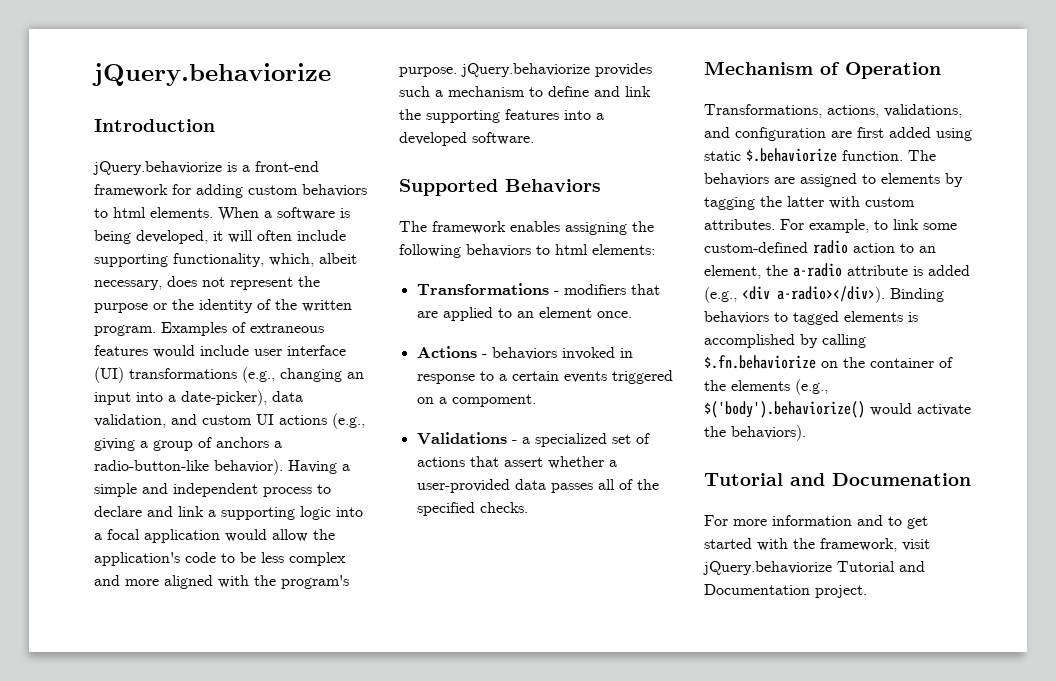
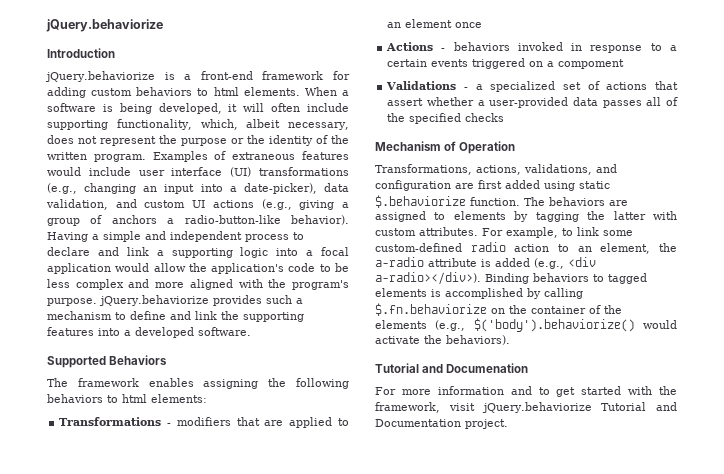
[596,311,632,318] once. -> [455,22,483,28] once
[451,394,536,407] compoment. -> [558,59,625,69] compoment
[479,502,528,513] checks. -> [465,113,505,122] checks

